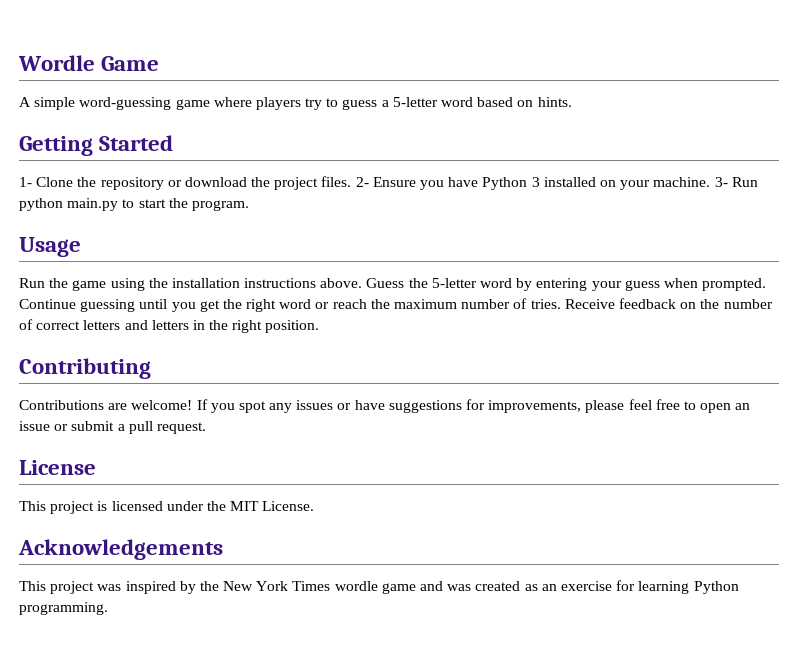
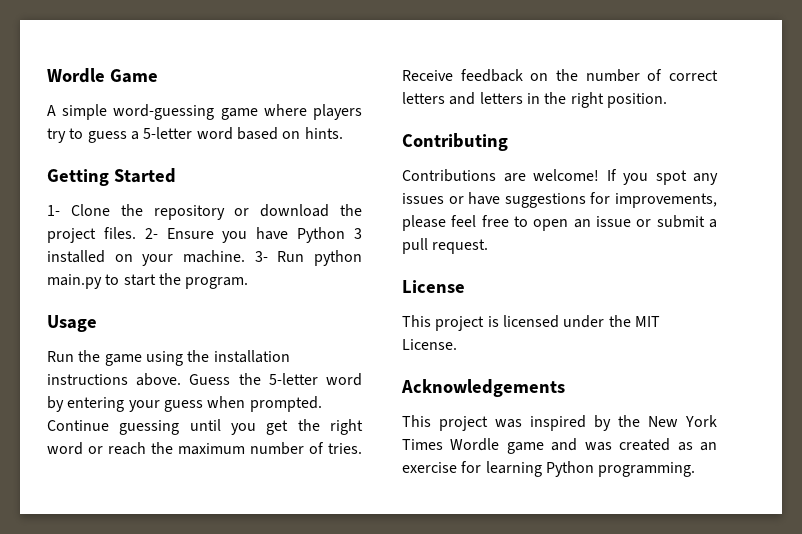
[334,581,378,591] wordle -> [450,438,500,451] Wordle

